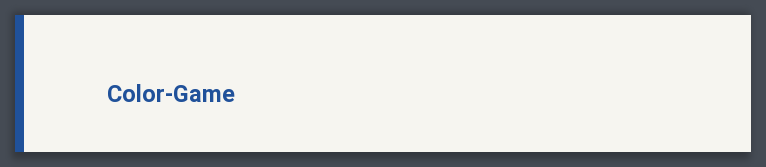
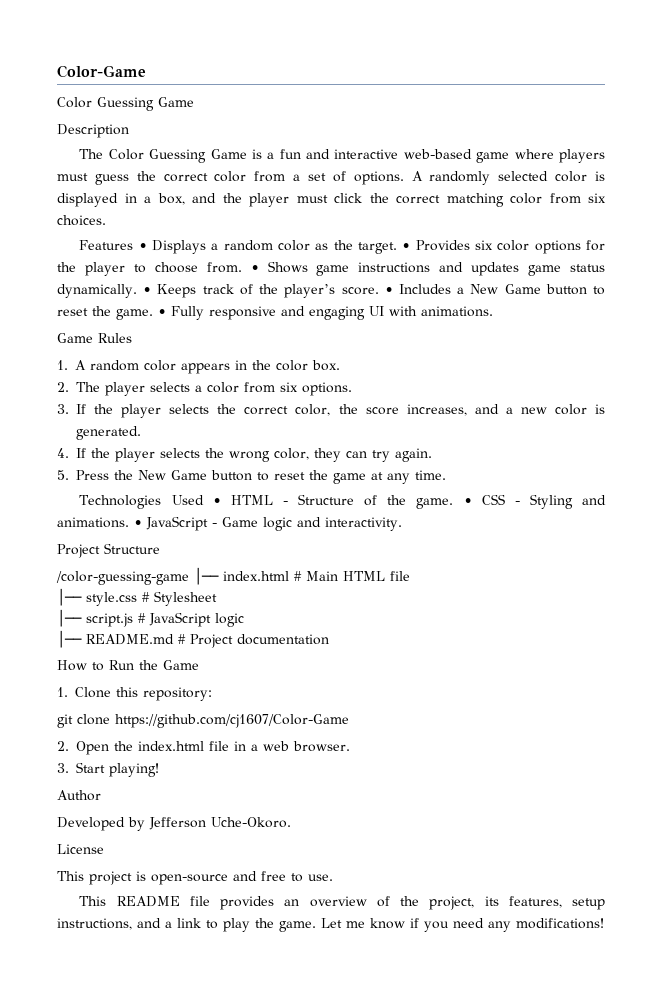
(235, 93) none -> [57,97,194,111] [57,124,129,138] [79,149,605,163] [57,171,605,185] [57,193,606,207] [57,215,106,226] [79,240,605,254] [57,261,605,276] [57,284,605,298] [57,306,493,320] [57,333,132,343] [57,360,340,374] [57,382,352,396] [57,404,605,418] [76,426,141,440] [57,448,432,462] [57,470,446,484] [79,494,607,509] [57,516,402,531] [57,543,160,558] [56,567,410,585] [57,588,217,606] [57,609,244,627] [57,630,329,648] [57,660,199,671] [57,687,212,701] [57,714,349,728] [57,741,350,755] [57,762,159,777] [57,790,101,801] [57,817,291,831] [57,844,104,854] [57,871,333,885] [79,896,605,910] [57,918,604,932] // Color Guessing Game // Description // The Color Guessing Game is a fun and interactive web-based game where players must guess the correct color from a set of options. A randomly selected color is displayed in a box, and the player must click the correct matching color from six choices. // Features • Displays a random color as the target. • Provides six color options for the player to choose from. • Shows game instructions and updates game status dynamically. • Keeps track of the player’s score. • Includes a New Game button to reset the game. • Fully responsive and engaging UI with animations. // Game Rules // 1. A random color appears in the color box. // 2. The player selects a color from six options. // 3. If the player selects the correct color, the score increases, and a new color is generated. // 4. If the player selects the wrong color, they can try again. // 5. Press the New Game button to reset the game at any time. // Technologies Used • HTML - Structure of the game. • CSS - Styling and animations. • JavaScript - Game logic and interactivity. // Project Structure // /color-guessing-game │── index.html # Main HTML file // │── style.css # Stylesheet // │── script.js # JavaScript logic // │── README.md # Project documentation // How to Run the Game // 1. Clone this repository: // git clone https://github.com/cj1607/Color-Game // 2. Open the index.html file in a web browser. // 3. Start playing! // Author // Developed by Jefferson Uche-Okoro. // License // This project is open-source and free to use. // This README file provides an overview of the project, its features, setup instructions, and a link to play the game. Let me know if you need any modifications!

